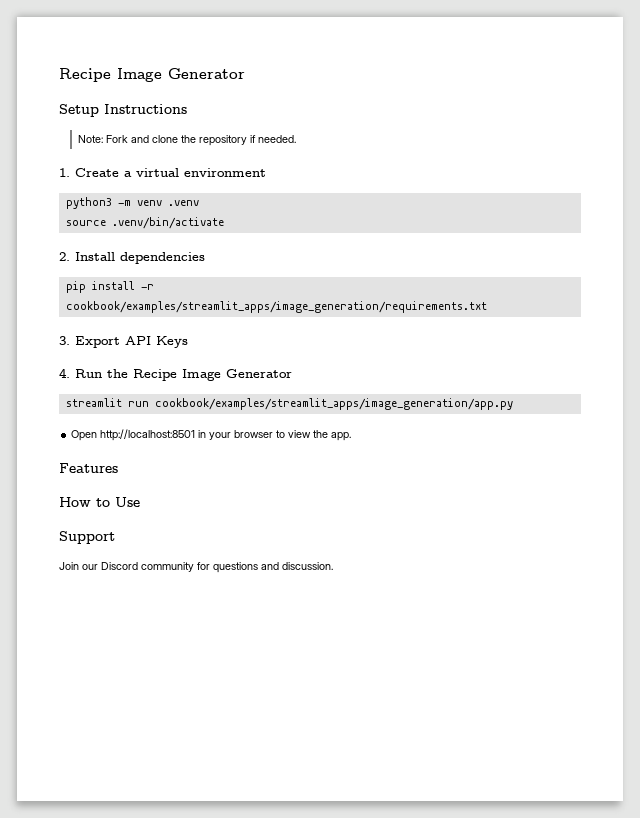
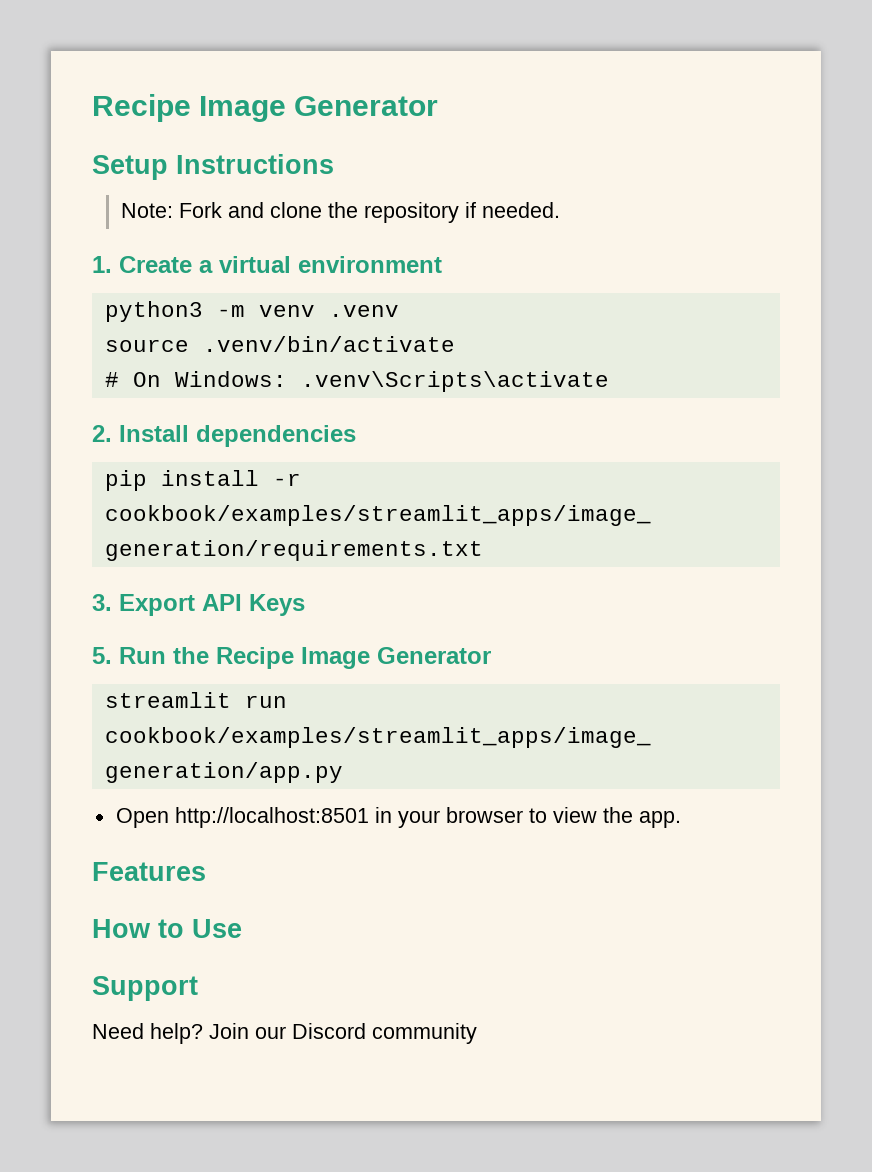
(224, 223) none -> [104,371,609,392] // # On Windows: .venv\Scripts\activate
[59,368,70,378] 4. -> [92,647,112,664] 5.
(115, 537) none -> [92,1023,203,1044] Need help?
[197,562,333,573] for questions and discussion. -> (477, 1033) none

